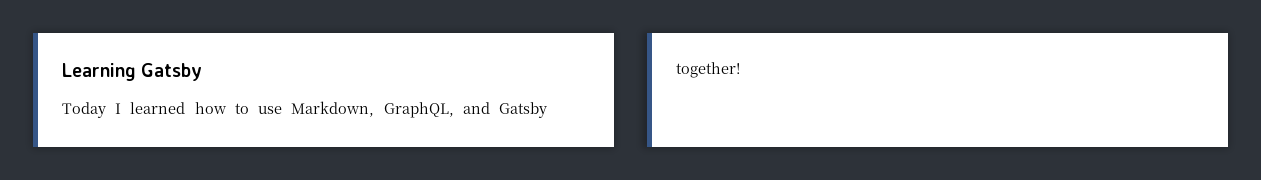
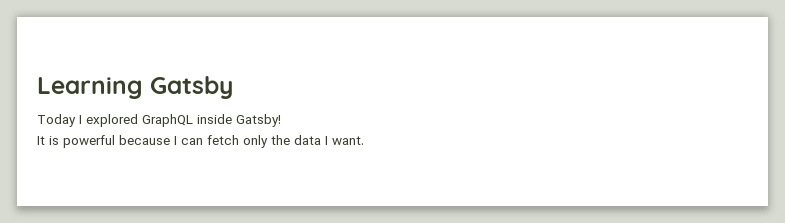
[130,101,547,118] [676,62,740,78] learned how to use Markdown, GraphQL, and Gatsby together! -> [86,114,281,127] [37,135,364,148] explored GraphQL inside Gatsby! // It is powerful because I can fetch only the data I want.

